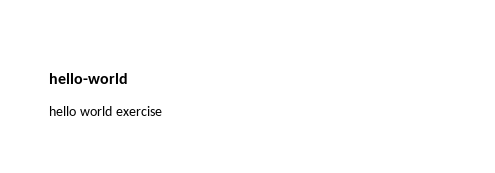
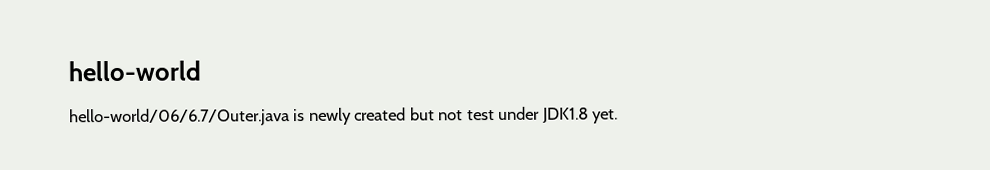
[49,106,162,116] hello world exercise -> [69,106,619,127] hello-world/06/6.7/Outer.java is newly created but not test under JDK1.8 yet.

